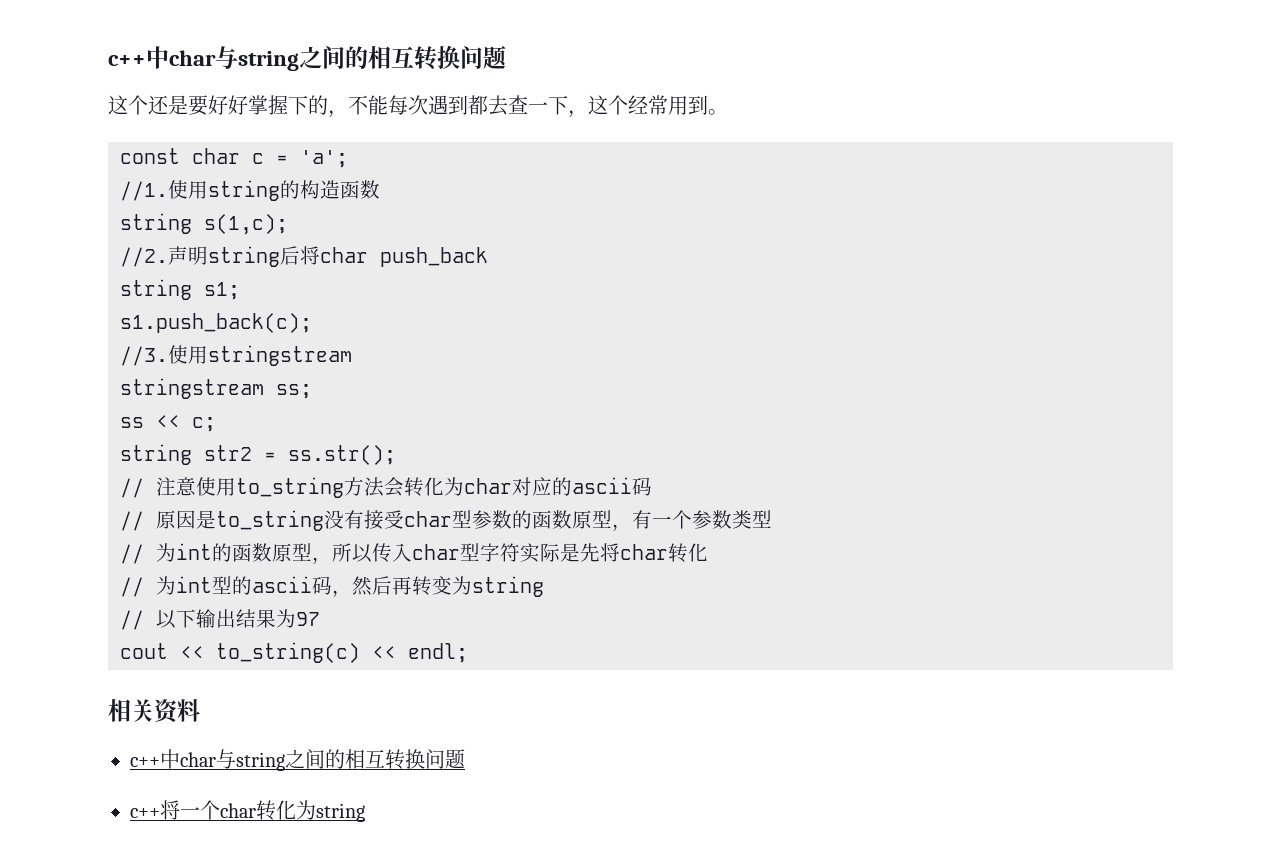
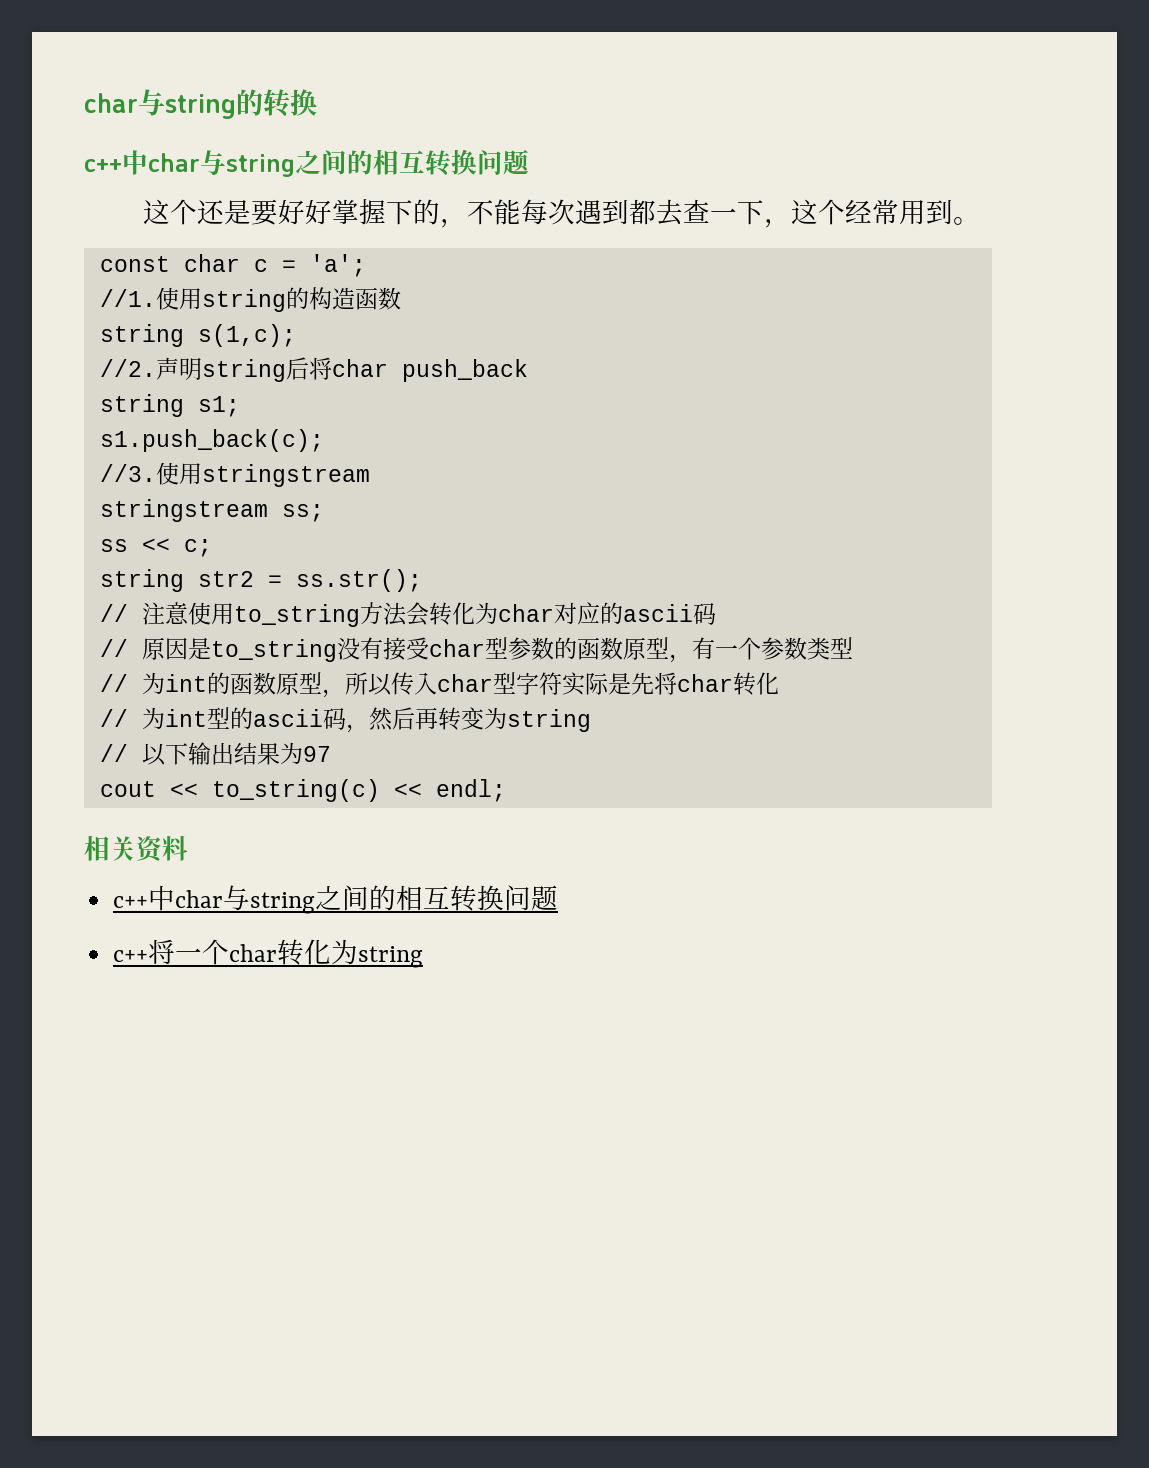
(108, 60) none -> [84,89,317,119] char与string的转换 //

